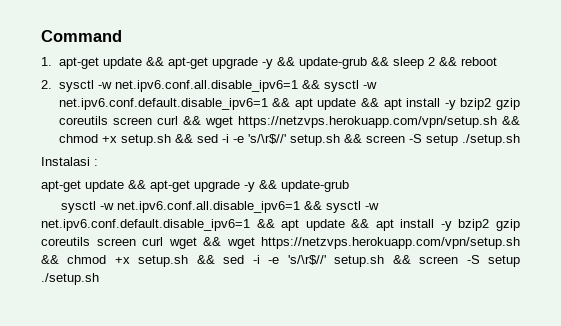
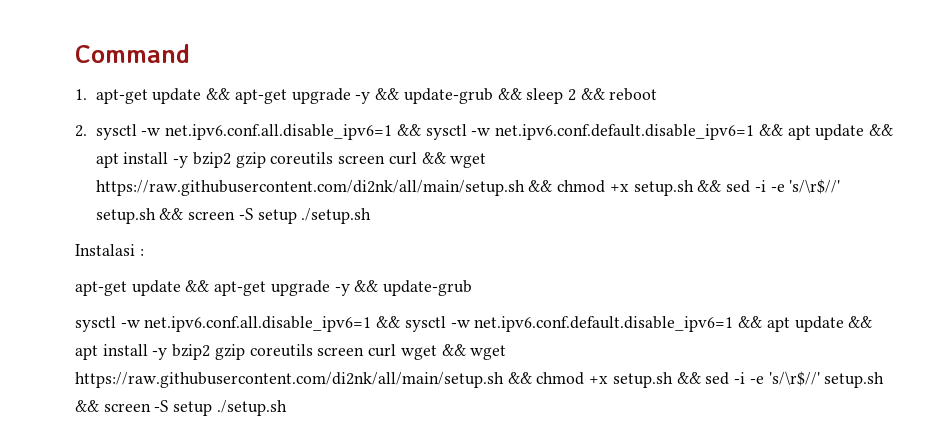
[237,116,497,128] https://netzvps.herokuapp.com/vpn/setup.sh -> [95,180,525,196] https://raw.githubusercontent.com/di2nk/all/main/setup.sh
[261,237,520,249] https://netzvps.herokuapp.com/vpn/setup.sh -> [75,372,504,388] https://raw.githubusercontent.com/di2nk/all/main/setup.sh

